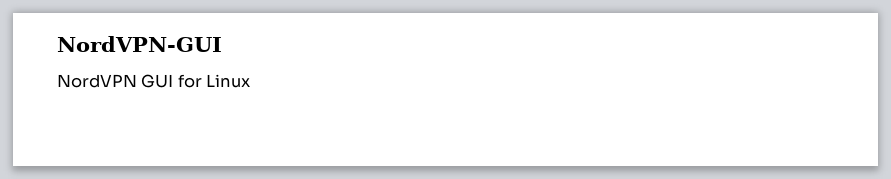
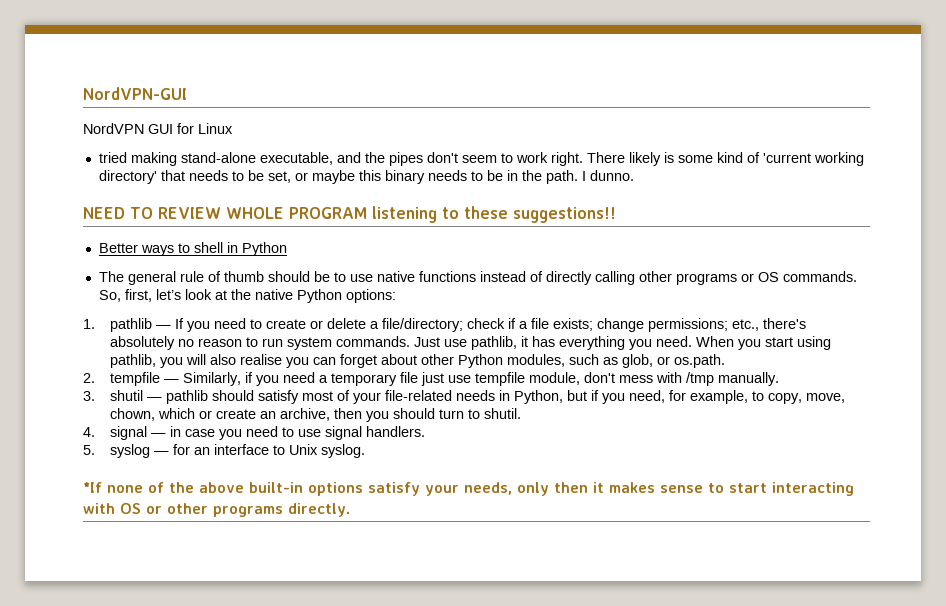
(251, 81) none -> [98,152,864,166] [98,170,634,184] [83,206,616,223] [98,242,287,256] [98,271,857,285] [98,289,396,303] [83,318,807,332] [110,336,832,350] [110,354,726,368] [83,372,780,386] [83,390,846,404] [110,408,522,422] [83,426,426,440] [83,444,366,458] [83,482,854,496] [83,503,350,517] // tried making stand-alone executable, and the pipes don't seem to work right. There likely is some kind of 'current working directory' that needs to be set, or maybe this binary needs to be in the path. I dunno. // NEED TO REVIEW WHOLE PROGRAM listening to these suggestions!! // Better ways to shell in Python // The general rule of thumb should be to use native functions instead of directly calling other programs or OS commands. So, first, let’s look at the native Python options: // 1. pathlib — If you need to create or delete a file/directory; check if a file exists; change permissions; etc., there's absolutely no reason to run system commands. Just use pathlib, it has everything you need. When you start using pathlib, you will also realise you can forget about other Python modules, such as glob, or os.path. // 2. tempfile — Similarly, if you need a temporary file just use tempfile module, don't mess with /tmp manually. // 3. shutil — pathlib should satisfy most of your file-related needs in Python, but if you need, for example, to copy, move, chown, which or create an archive, then you should turn to shutil. // 4. signal — in case you need to use signal handlers. // 5. syslog — for an interface to Unix syslog. // *If none of the above built-in options satisfy your needs, only then it makes sense to start interacting with OS or other programs directly.

